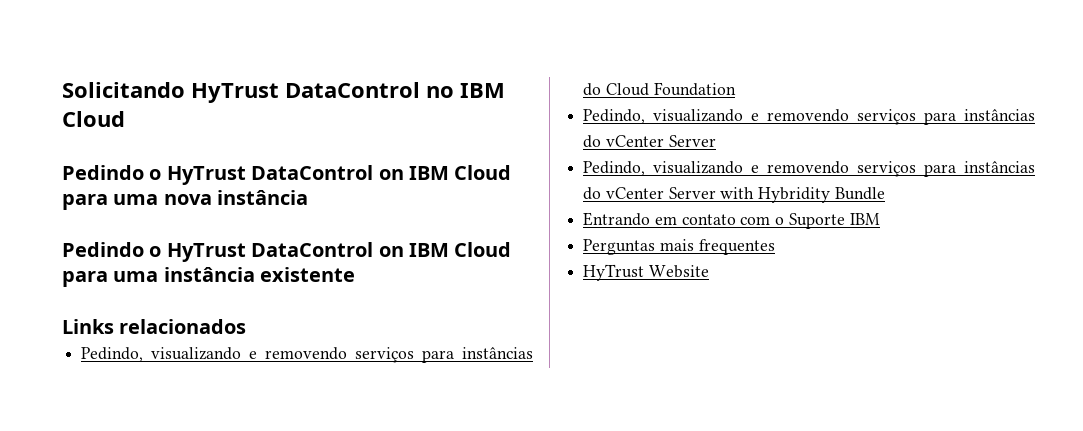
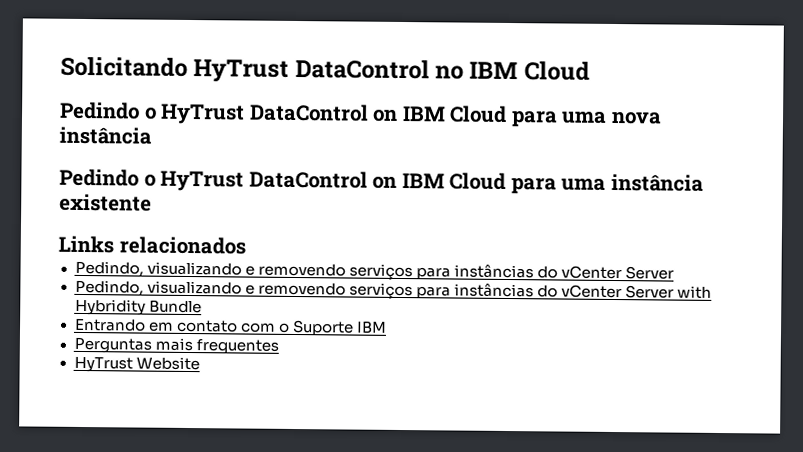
[81,347,533,363] [583,82,736,96] // Pedindo, visualizando e removendo serviços para instâncias do Cloud Foundation -> (246, 245) none

